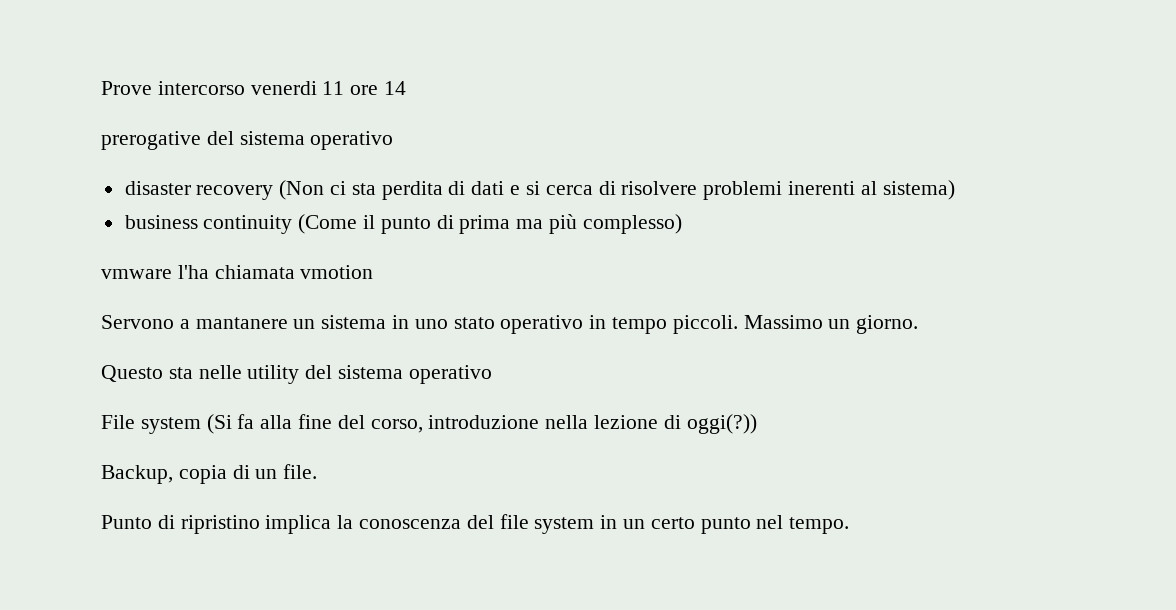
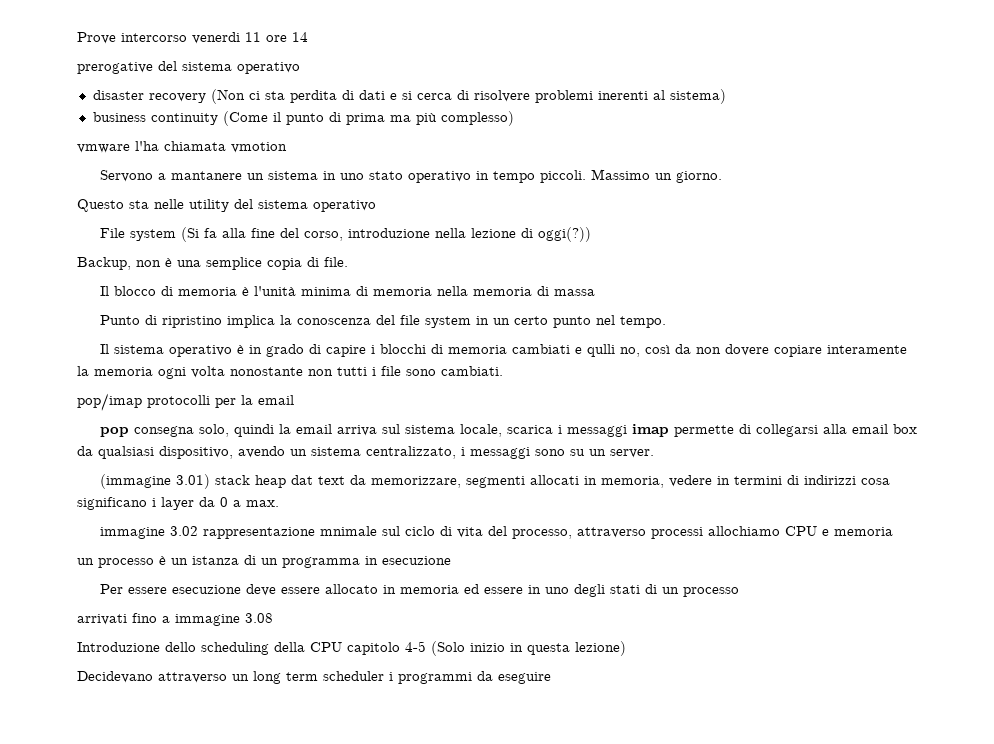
(173, 474) none -> [136,257,262,270] non è una semplice
[255,469,278,479] un -> (319, 262) none
(318, 471) none -> [99,286,595,296] // Il blocco di memoria è l'unità minima di memoria nella memoria di massa
(850, 525) none -> [99,344,907,357] [77,366,503,379] [77,393,294,411] [99,424,917,437] [77,446,654,459] [99,474,890,489] [77,497,279,510] [99,526,893,539] [77,555,451,568] [99,584,739,597] [77,613,273,626] [77,641,626,656] [77,671,551,684] // Il sistema operativo è in grado di capire i blocchi di memoria cambiati e qulli no, così da non dovere copiare interamente la memoria ogni volta nonostante non tutti i file sono cambiati. // pop/imap protocolli per la email // pop consegna solo, quindi la email arriva sul sistema locale, scarica i messaggi imap permette di collegarsi alla email box da qualsiasi dispositivo, avendo un sistema centralizzato, i messaggi sono su un server. // (immagine 3.01) stack heap dat text da memorizzare, segmenti allocati in memoria, vedere in termini di indirizzi cosa significano i layer da 0 a max. // immagine 3.02 rappresentazione mnimale sul ciclo di vita del processo, attraverso processi allochiamo CPU e memoria // un processo è un istanza di un programma in esecuzione // Per essere esecuzione deve essere allocato in memoria ed essere in uno degli stati di un processo // arrivati fino a immagine 3.08 // Introduzione dello scheduling della CPU capitolo 4-5 (Solo inizio in questa lezione) // Decidevano attraverso un long term scheduler i programmi da eseguire

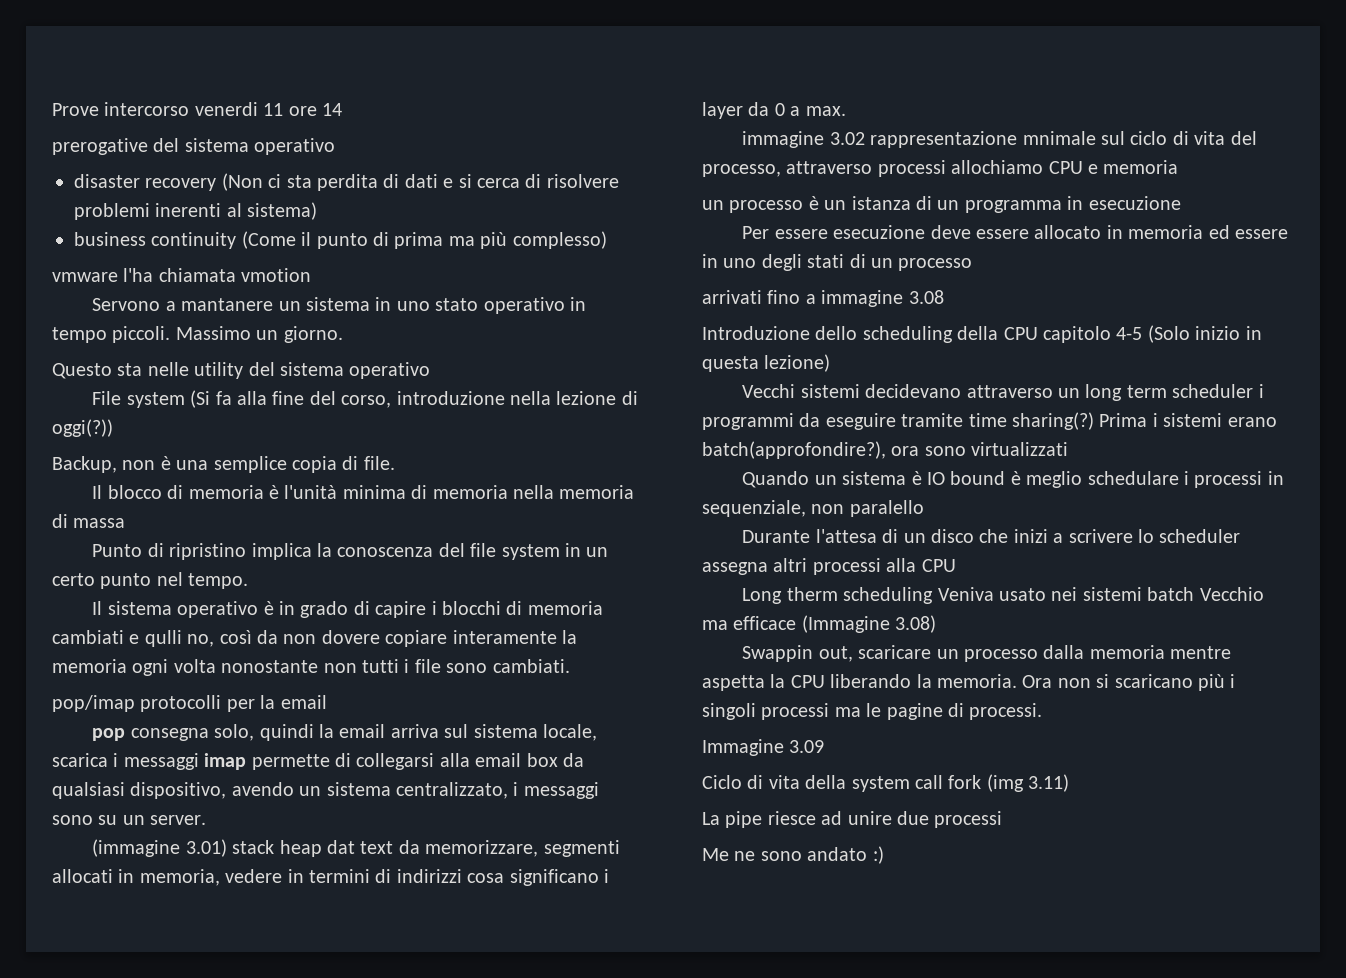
[77,671,153,683] Decidevano -> [742,384,962,398] Vecchi sistemi decidevano
(551, 678) none -> [901,412,1277,430] [702,441,1069,459] [742,471,1284,488] [702,500,924,517] [742,529,1241,543] [702,558,956,575] [742,587,1264,604] [702,615,937,633] [742,645,1232,662] [702,674,1236,691] [702,703,1043,720] [702,739,825,756] [702,774,1070,792] [702,811,1003,828] [702,846,884,864] tramite time sharing(?) Prima i sistemi erano batch(approfondire?), ora sono virtualizzati // Quando un sistema è IO bound è meglio schedulare i processi in sequenziale, non paralello // Durante l'attesa di un disco che inizi a scrivere lo scheduler assegna altri processi alla CPU // Long therm scheduling Veniva usato nei sistemi batch Vecchio ma efficace (Immagine 3.08) // Swappin out, scaricare un processo dalla memoria mentre aspetta la CPU liberando la memoria. Ora non si scaricano più i singoli processi ma le pagine di processi. // Immagine 3.09 // Ciclo di vita della system call fork (img 3.11) // La pipe riesce ad unire due processi // Me ne sono andato :)

